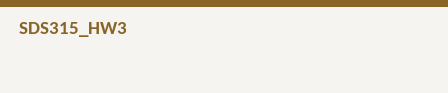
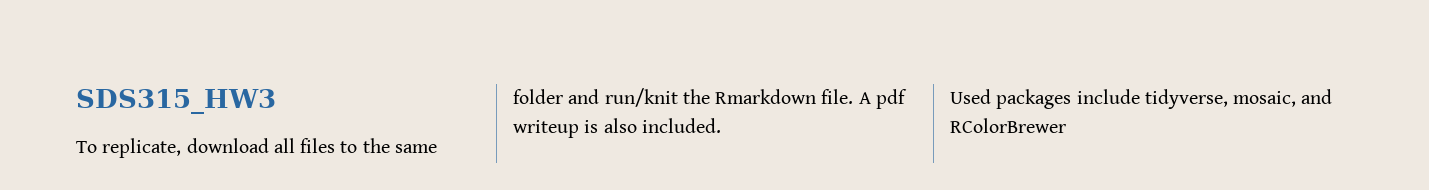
(127, 29) none -> [76,138,437,158] [513,88,907,109] [513,118,721,138] [950,89,1333,109] [950,118,1066,133] // To replicate, download all files to the same folder and run/knit the Rmarkdown file. A pdf writeup is also included. // Used packages include tidyverse, mosaic, and RColorBrewer

